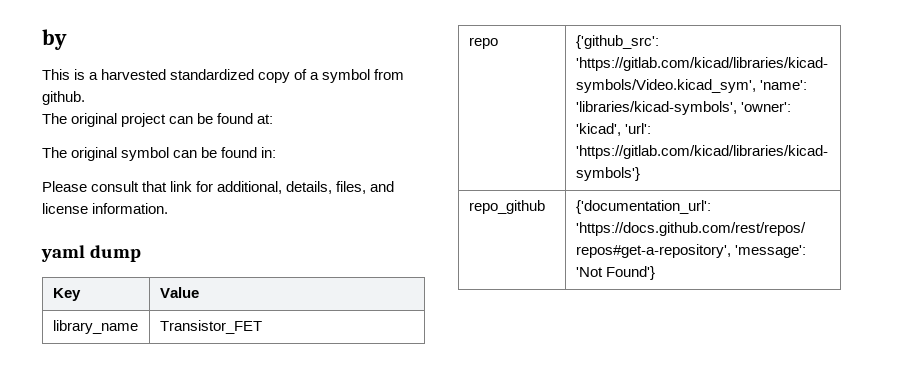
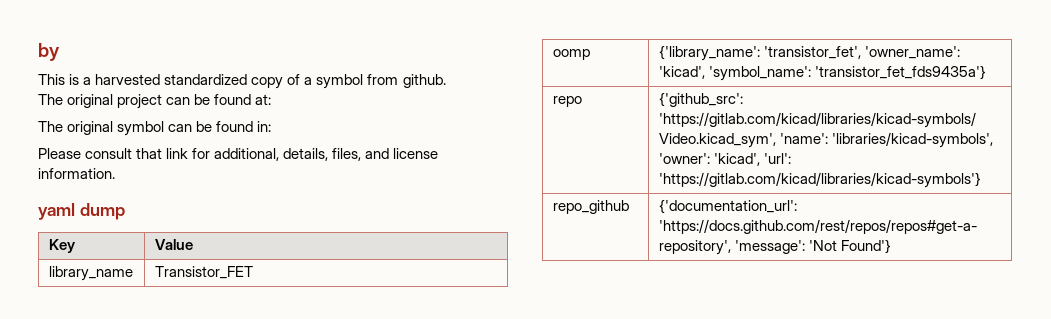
(262, 327) none -> [552,49,590,60] [658,45,960,61] [658,65,986,81] // oomp | {'library_name': 'transistor_fet', 'owner_name': 'kicad', 'symbol_name': 'transistor_fet_fds9435a'}

